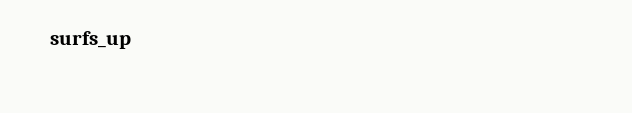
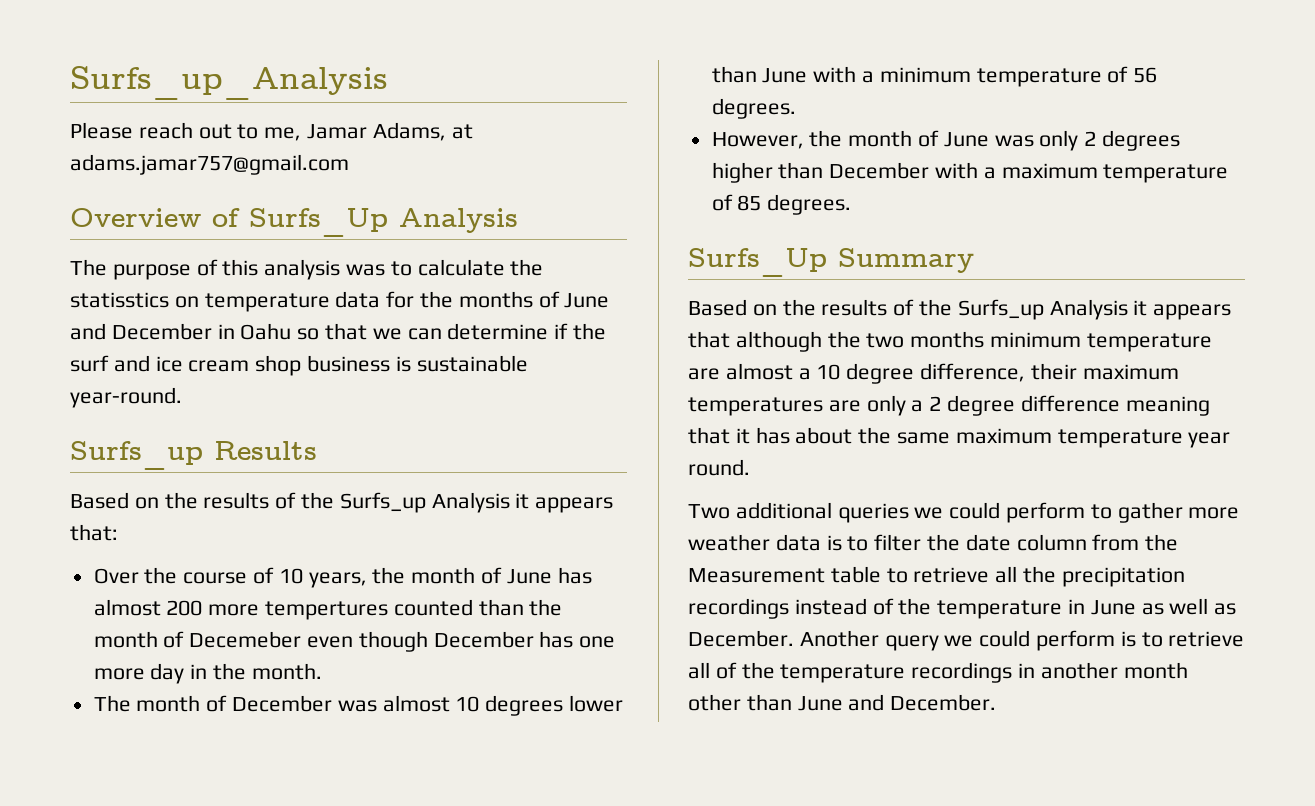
[50,31,131,49] surfs_up -> [70,66,388,100] [70,122,473,141] [70,154,349,175] [70,208,518,237] [70,259,544,280] [70,291,610,312] [70,323,607,340] [70,355,528,376] [70,387,182,408] [70,441,317,470] [70,492,614,513] [70,524,118,541] [93,567,592,588] [93,599,563,620] [93,631,616,652] [93,663,322,684] [93,695,624,716] [711,66,1158,87] [711,98,796,119] [711,130,1181,151] [711,162,1229,183] [711,194,852,215] [688,248,974,277] [688,299,1232,320] [688,331,1212,352] [688,363,1179,384] [688,395,1210,416] [688,427,1231,448] [688,459,750,476] [688,502,1240,523] [688,534,1179,551] [688,566,1185,587] [688,598,1237,619] [688,630,1245,651] [688,662,1188,683] [688,694,997,711] Surfs_up_Analysis // Please reach out to me, Jamar Adams, at adams.jamar757@gmail.com // Overview of Surfs_Up Analysis // The purpose of this analysis was to calculate the statisstics on temperature data for the months of June and December in Oahu so that we can determine if the surf and ice cream shop business is sustainable year-round. // Surfs_up Results // Based on the results of the Surfs_up Analysis it appears that: // Over the course of 10 years, the month of June has almost 200 more tempertures counted than the month of Decemeber even though December has one more day in the month. // The month of December was almost 10 degrees lower than June with a minimum temperature of 56 degrees. // However, the month of June was only 2 degrees higher than December with a maximum temperature of 85 degrees. // Surfs_Up Summary // Based on the results of the Surfs_up Analysis it appears that although the two months minimum temperature are almost a 10 degree difference, their maximum temperatures are only a 2 degree difference meaning that it has about the same maximum temperature year round. // Two additional queries we could perform to gather more weather data is to filter the date column from the Measurement table to retrieve all the precipitation recordings instead of the temperature in June as well as December. Another query we could perform is to retrieve all of the temperature recordings in another month other than June and December.

